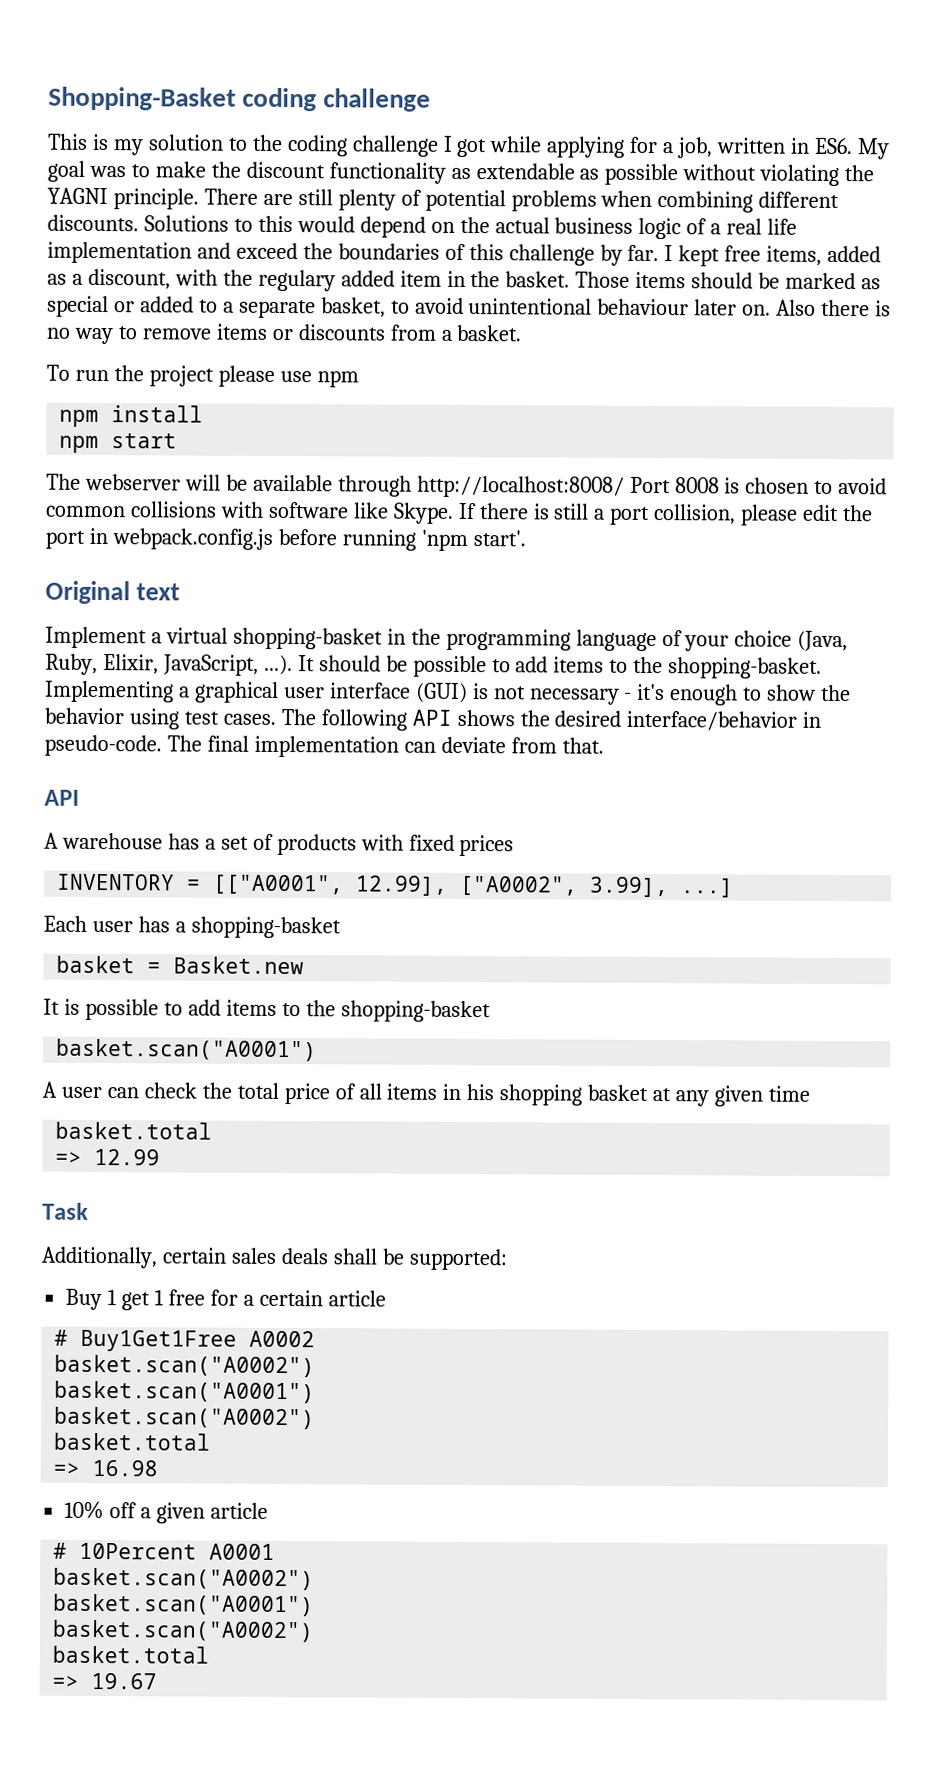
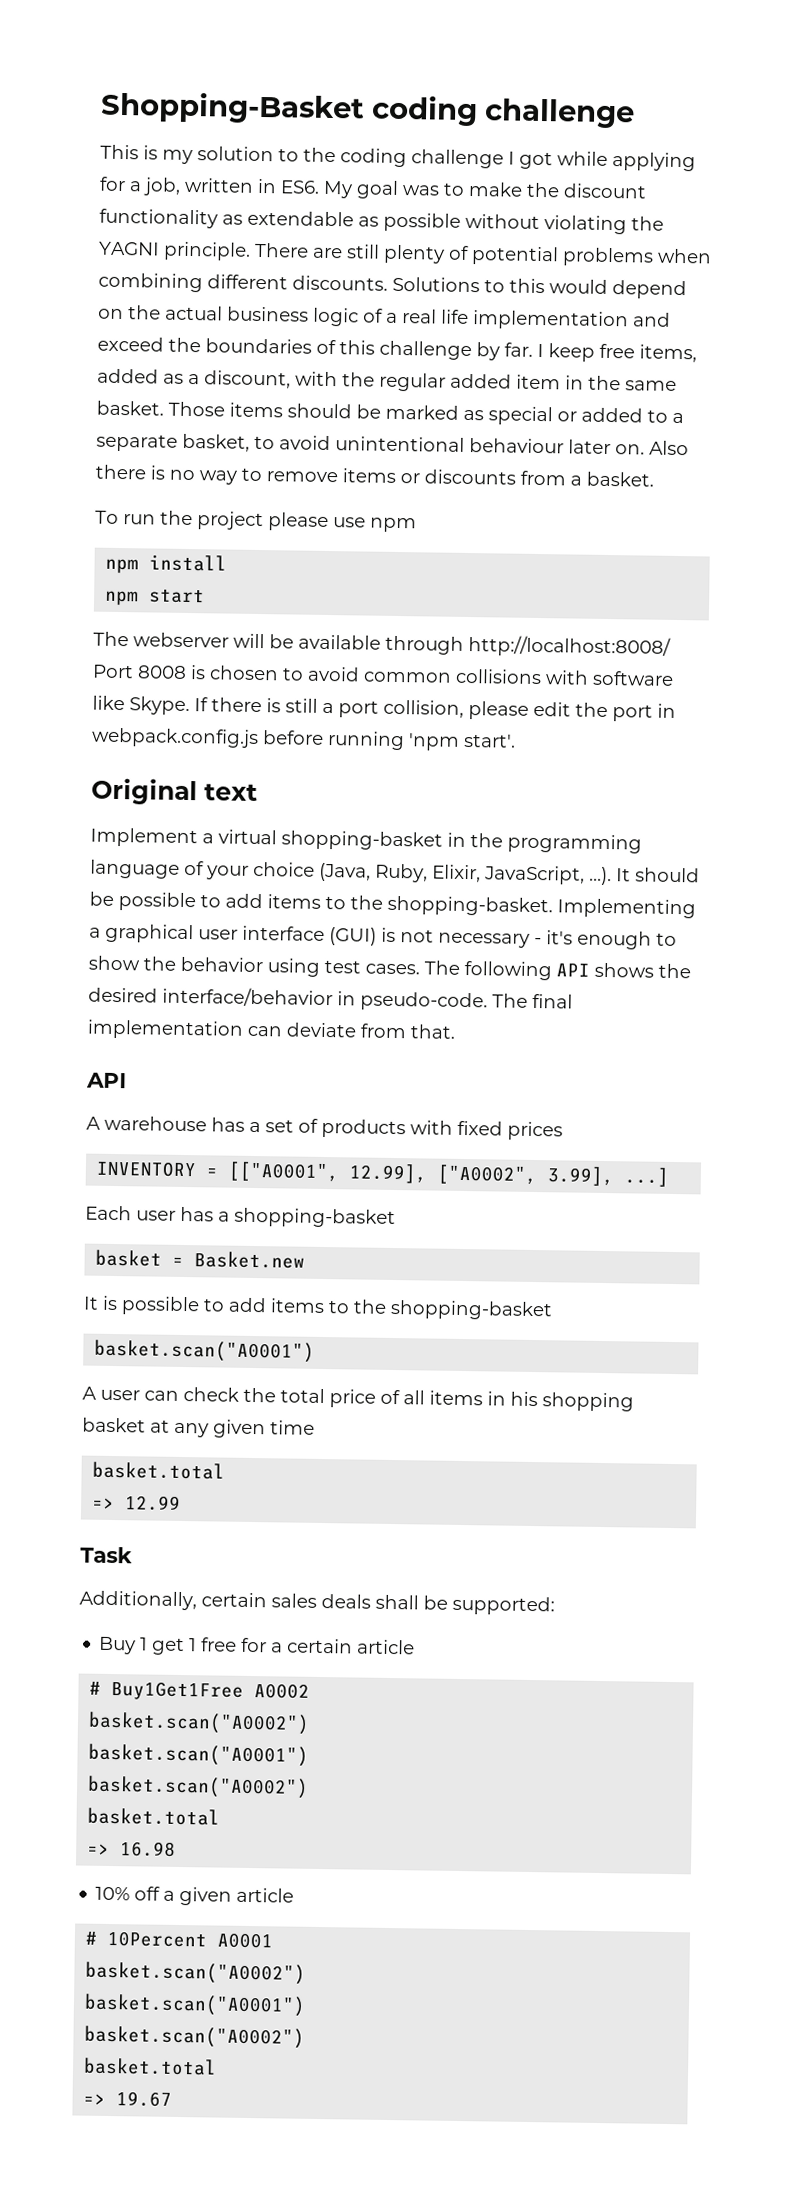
[678,245,721,267] kept -> [548,343,595,362] keep
[257,269,336,292] regulary -> [379,372,446,392] regular
(501, 279) none -> [625,380,677,391] same

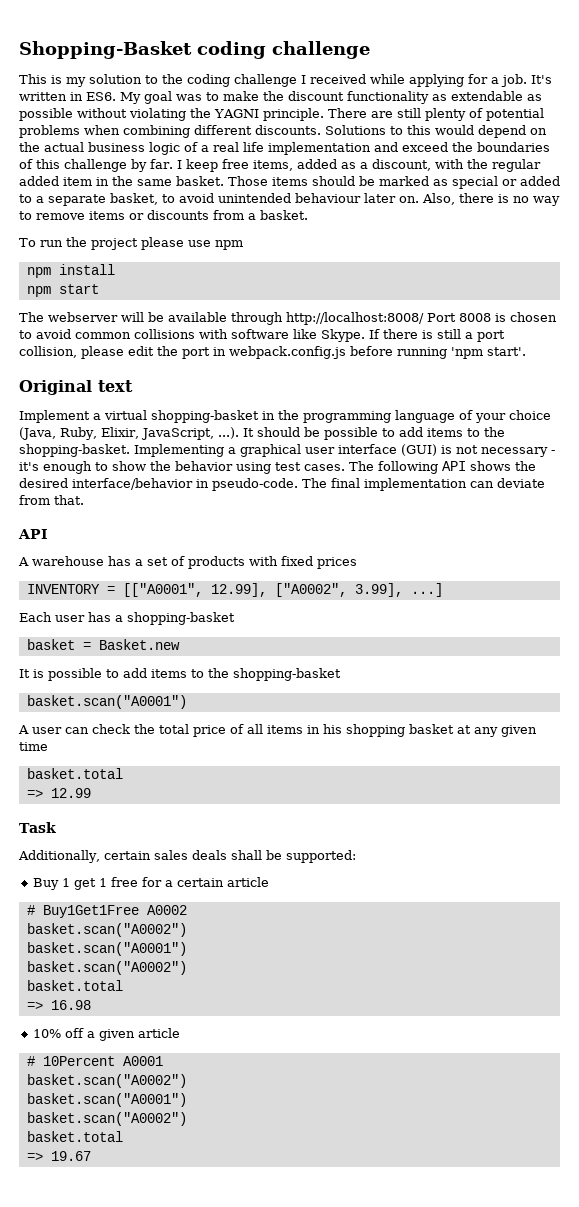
[519,151,553,170] got -> [310,74,366,84] received
[143,177,181,196] job, -> [501,74,552,87] job. It's
[335,436,465,452] unintentional -> [218,193,291,203] unintended
[649,440,689,456] Also -> [422,193,455,205] Also,

